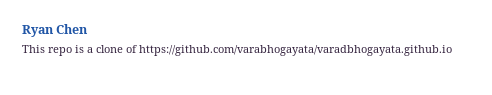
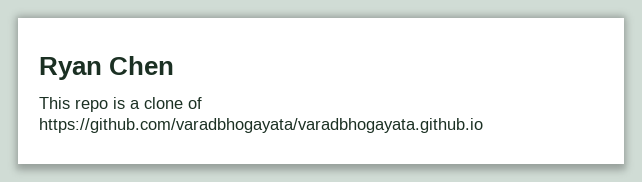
[139,45,452,56] https://github.com/varabhogayata/varadbhogayata.github.io -> [39,118,483,133] https://github.com/varadbhogayata/varadbhogayata.github.io

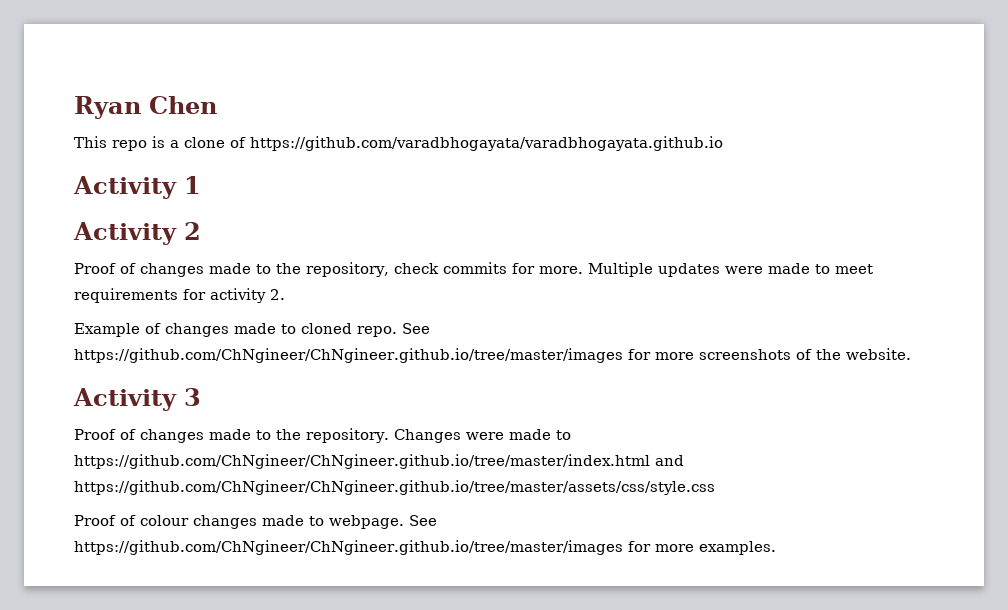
(483, 125) none -> [73,176,201,199] [73,222,201,245] [74,262,873,277] [74,288,285,303] [74,323,430,337] [74,348,911,363] [73,388,201,411] [74,428,571,443] [74,454,684,469] [74,480,715,495] [74,515,437,529] [74,540,776,555] // Activity 1 // Activity 2 // Proof of changes made to the repository, check commits for more. Multiple updates were made to meet requirements for activity 2. // Example of changes made to cloned repo. See https://github.com/ChNgineer/ChNgineer.github.io/tree/master/images for more screenshots of the website. // Activity 3 // Proof of changes made to the repository. Changes were made to https://github.com/ChNgineer/ChNgineer.github.io/tree/master/index.html and https://github.com/ChNgineer/ChNgineer.github.io/tree/master/assets/css/style.css // Proof of colour changes made to webpage. See https://github.com/ChNgineer/ChNgineer.github.io/tree/master/images for more examples.

